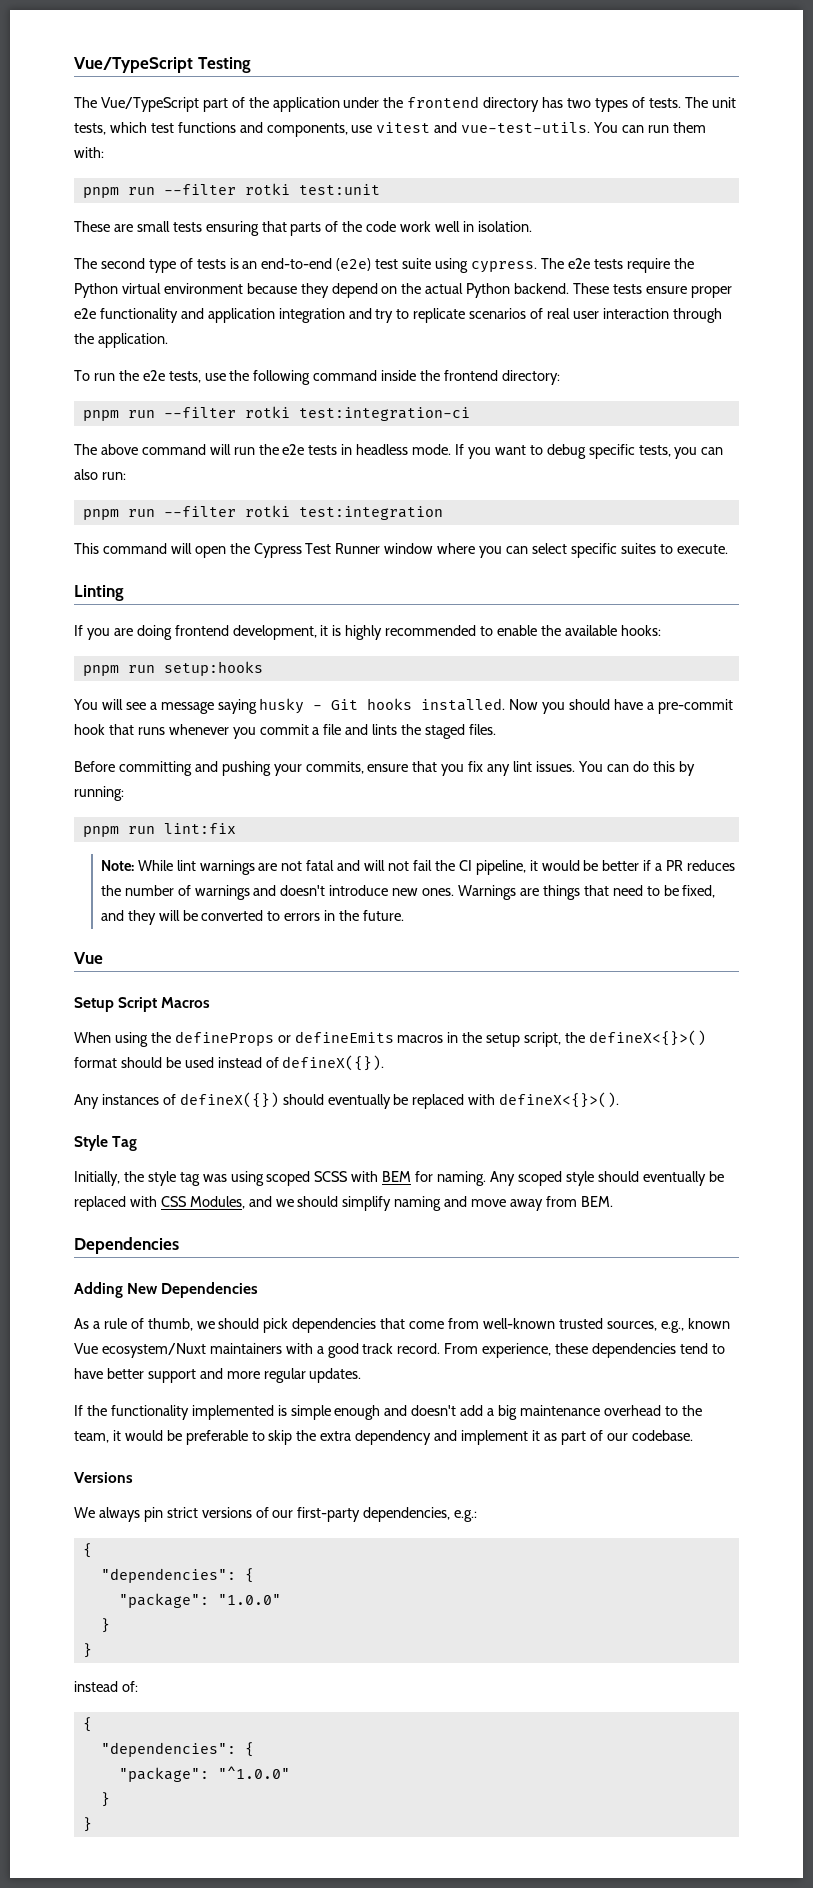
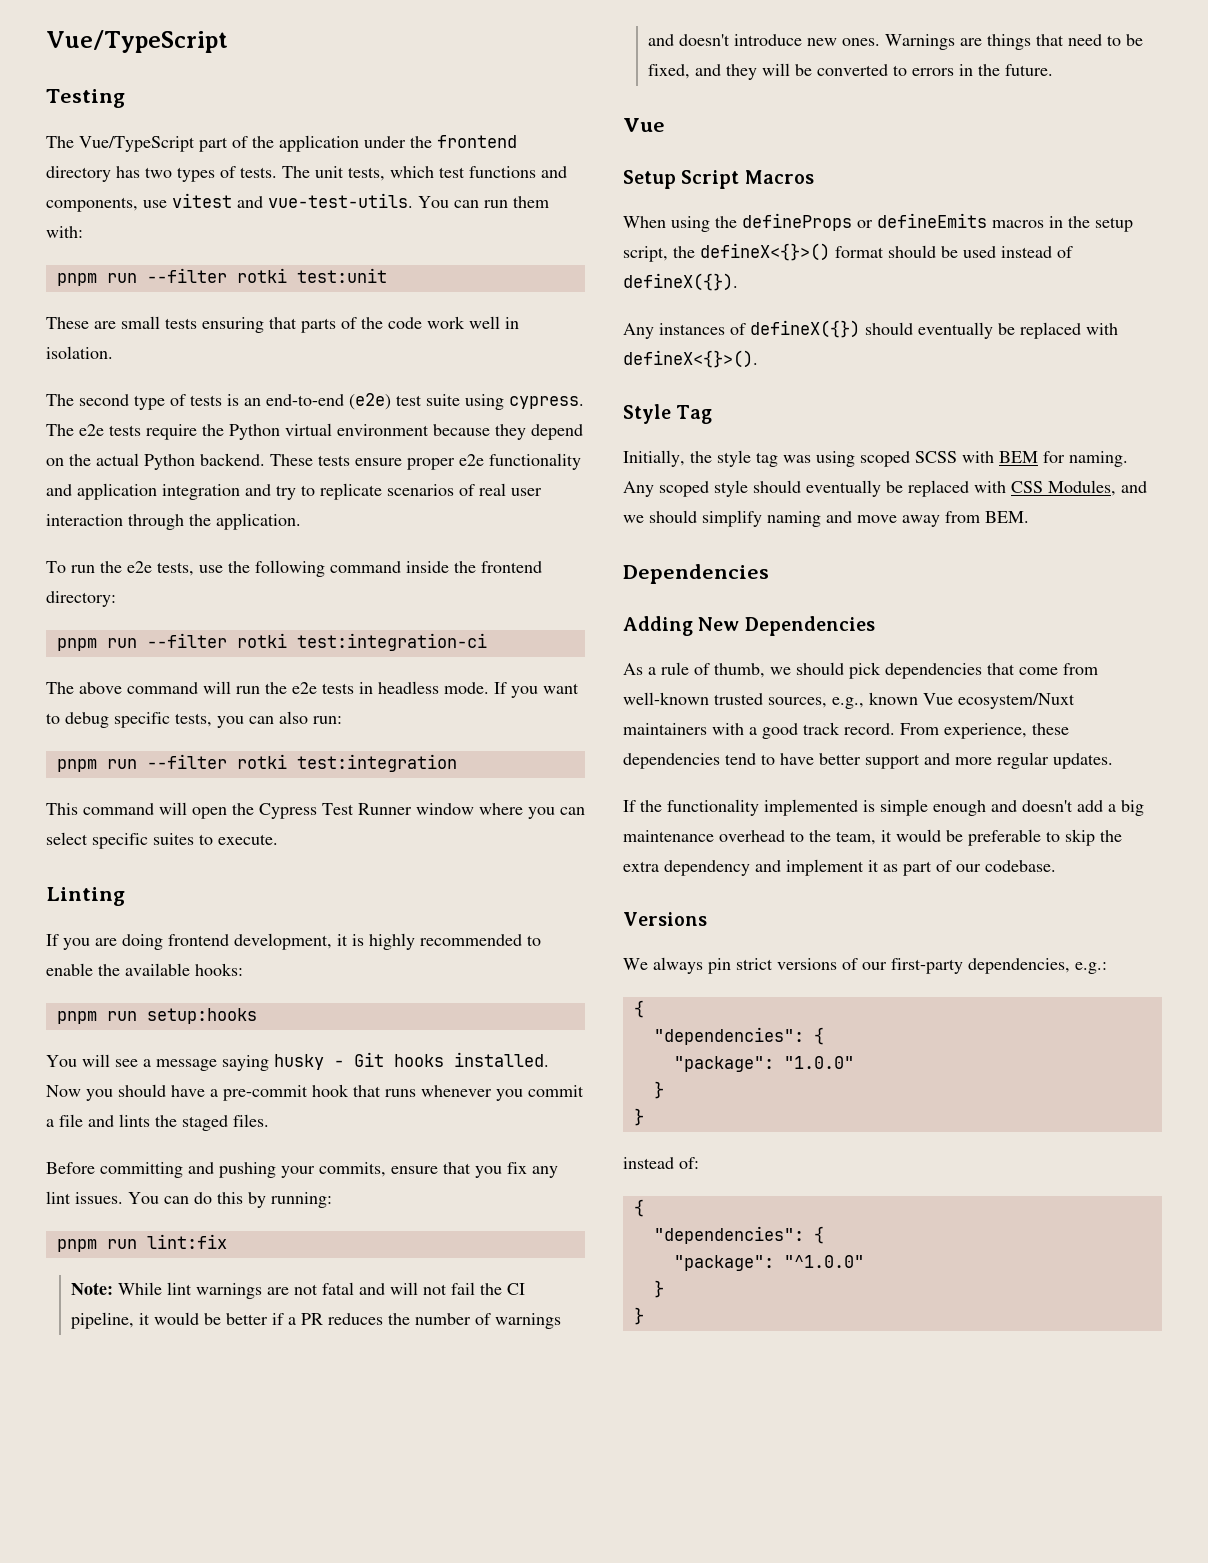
[74,57,193,73] Vue/TypeScript -> [46,30,228,53] Vue/TypeScript //

